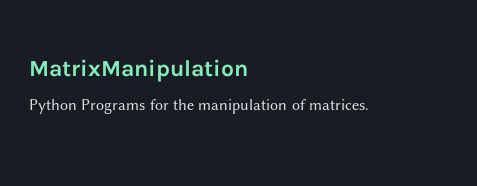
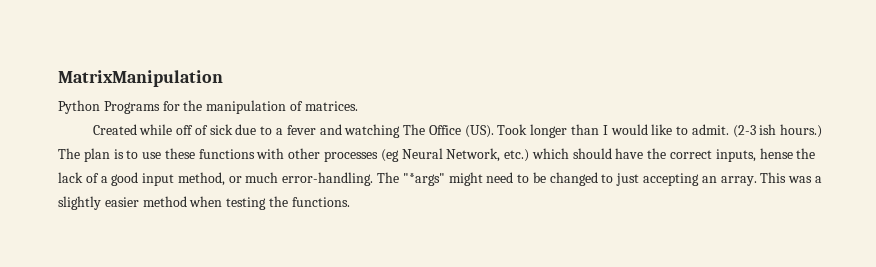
(369, 104) none -> [92,124,823,138] [58,148,816,162] [58,172,822,186] [58,196,350,210] // Created while off of sick due to a fever and watching The Office (US). Took longer than I would like to admit. (2-3 ish hours.) The plan is to use these functions with other processes (eg Neural Network, etc.) which should have the correct inputs, hense the lack of a good input method, or much error-handling. The "*args" might need to be changed to just accepting an array. This was a slightly easier method when testing the functions.

